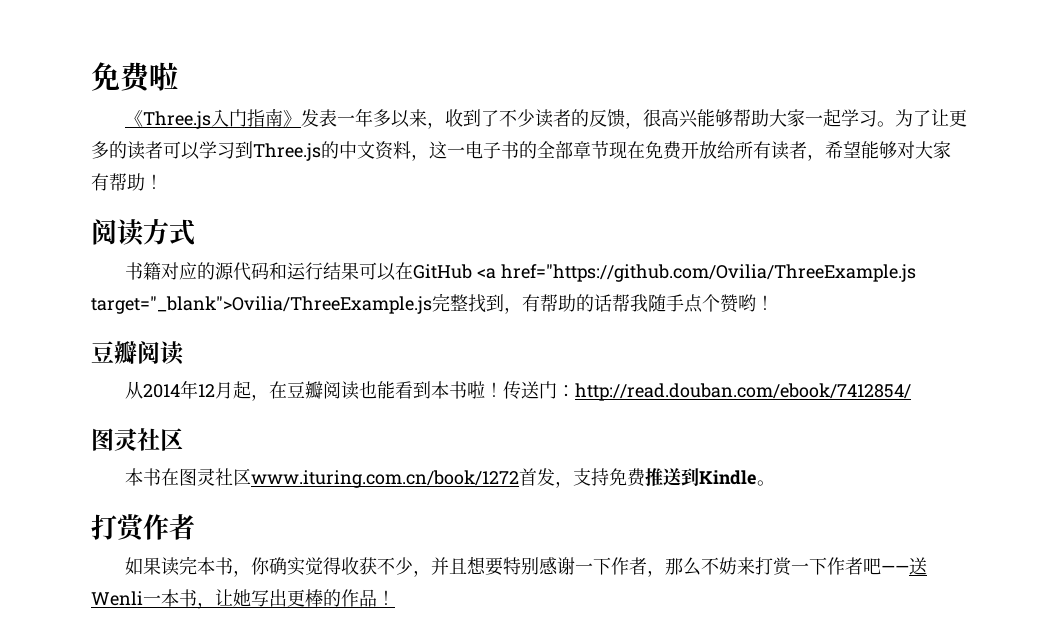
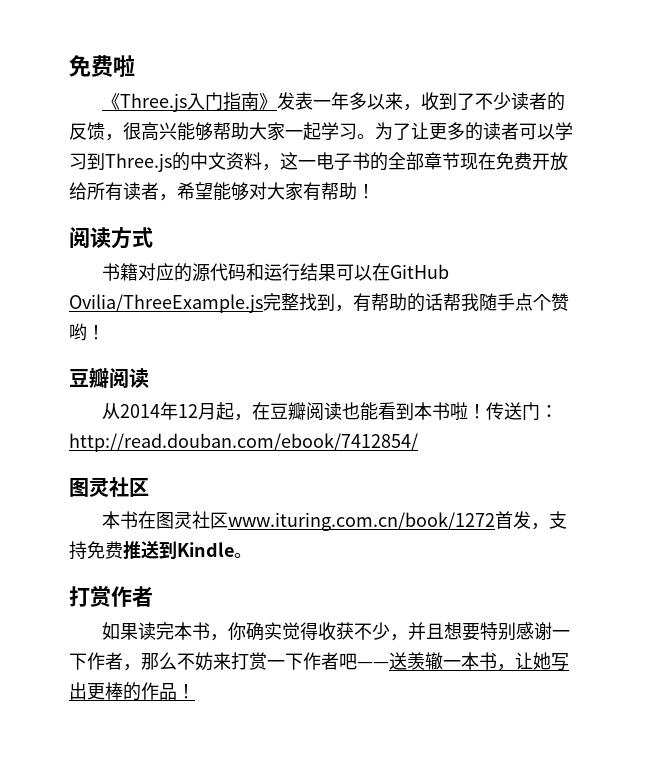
[476,264,916,282] [91,296,432,314] <a href="https://github.com/Ovilia/ThreeExample.js target="_blank">Ovilia/ThreeExample.js -> [69,294,263,313] Ovilia/ThreeExample.js
[91,591,143,606] Wenli -> [407,652,443,670] 羡辙

